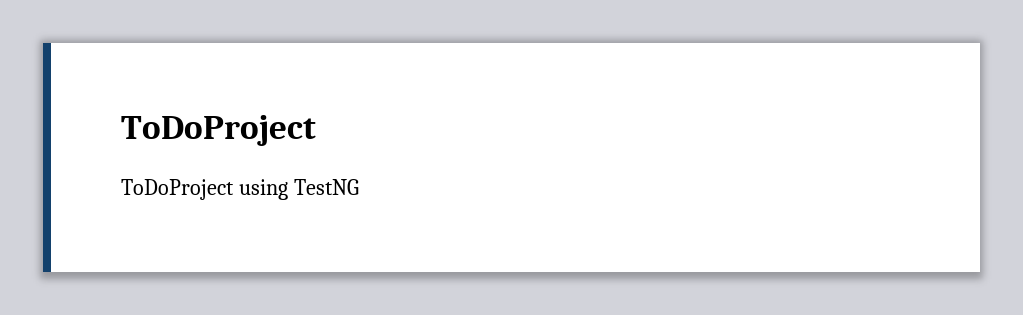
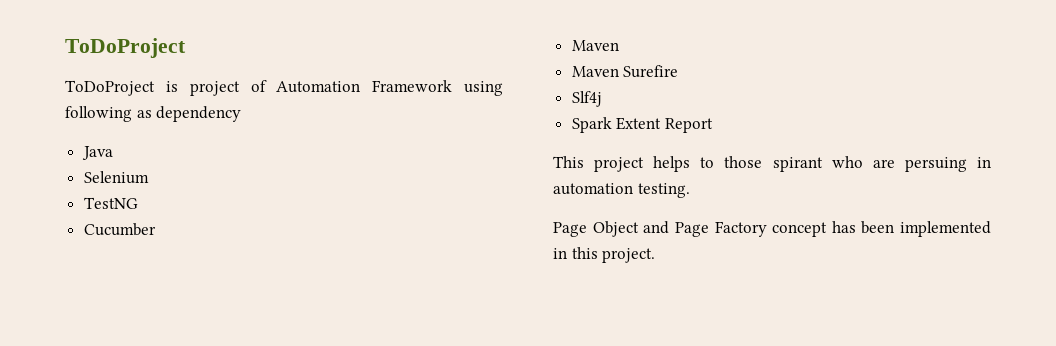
[238,179,359,200] using TestNG -> [165,80,503,96] [65,106,242,122] [81,146,113,160] [83,171,149,184] [83,197,138,209] [83,223,156,236] [571,40,619,51] [571,65,679,78] [571,91,602,107] [571,117,713,133] [553,156,991,172] [553,183,690,198] [553,221,991,237] [553,247,656,263] is project of Automation Framework using following as dependency // Java // Selenium // TestNG // Cucumber // Maven // Maven Surefire // Slf4j // Spark Extent Report // This project helps to those spirant who are persuing in automation testing. // Page Object and Page Factory concept has been implemented in this project.

